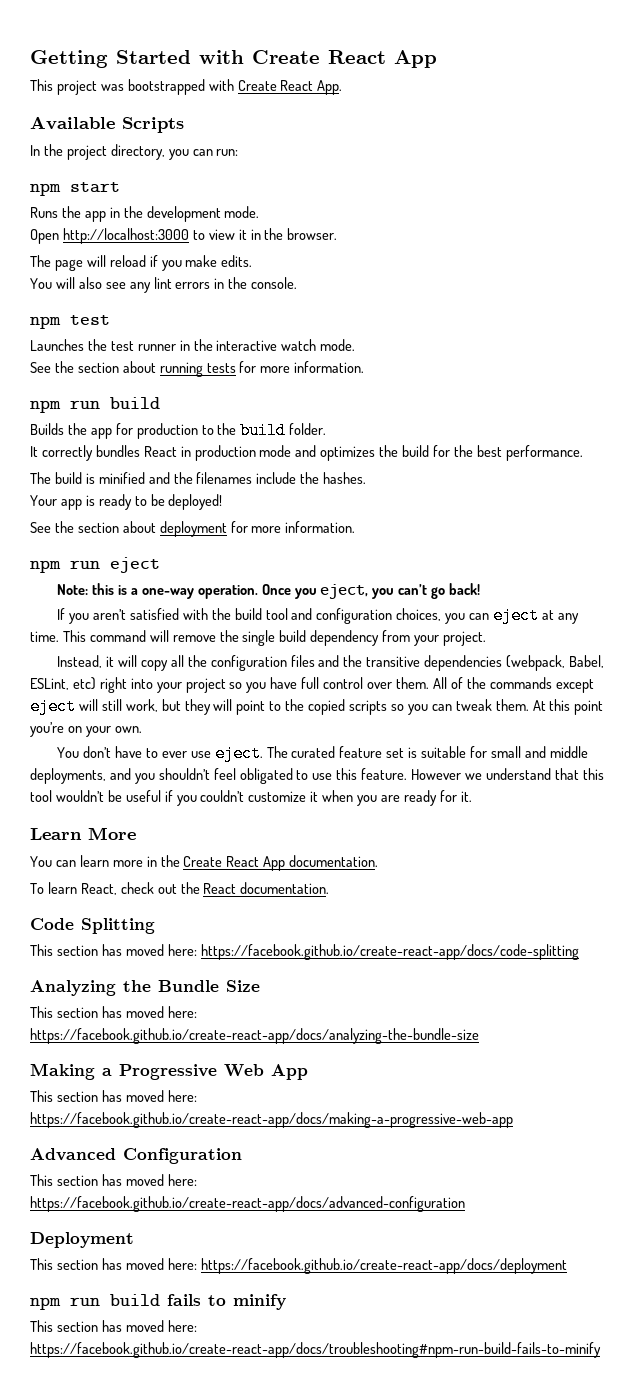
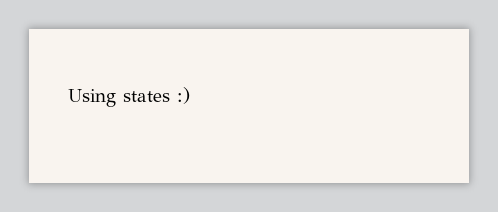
[30,50,437,68] [30,79,343,95] [30,116,184,133] [30,144,239,160] [30,182,120,196] [30,206,260,222] [30,228,338,244] [30,255,253,271] [30,277,298,293] [30,315,110,329] [30,339,356,351] [30,361,365,377] [30,397,160,413] [30,422,327,439] [30,445,583,461] [30,472,367,484] [30,494,223,510] [30,521,356,537] [30,557,160,573] [57,583,481,599] [57,607,579,624] [30,630,487,646] [57,655,604,671] [30,677,594,693] [30,698,604,715] [30,722,142,737] [57,745,588,762] [30,768,604,784] [30,790,472,806] [30,827,136,840] [30,855,379,871] [30,882,330,895] [30,918,155,934] [30,944,579,960] [30,980,260,996] [30,1006,197,1018] [30,1028,479,1044] [30,1063,308,1080] [30,1090,197,1102] [30,1112,513,1128] [30,1148,242,1164] [30,1174,197,1186] [30,1196,465,1212] [30,1232,134,1248] [30,1258,567,1274] [30,1294,286,1310] [30,1320,197,1332] [30,1342,601,1358] Getting Started with Create React App // This project was bootstrapped with Create React App. // Available Scripts // In the project directory, you can run: // npm start // Runs the app in the development mode. // Open http://localhost:3000 to view it in the browser. // The page will reload if you make edits. // You will also see any lint errors in the console. // npm test // Launches the test runner in the interactive watch mode. // See the section about running tests for more information. // npm run build // Builds the app for production to the build folder. // It correctly bundles React in production mode and optimizes the build for the best performance. // The build is minified and the filenames include the hashes. // Your app is ready to be deployed! // See the section about deployment for more information. // npm run eject // Note: this is a one-way operation. Once you eject, you can’t go back! // If you aren’t satisfied with the build tool and configuration choices, you can eject at any time. This command will remove the single build dependency from your project. // Instead, it will copy all the configuration files and the transitive dependencies (webpack, Babel, ESLint, etc) right into your project so you have full control over them. All of the commands except eject will still work, but they will point to the copied scripts so you can tweak them. At this point you’re on your own. // You don’t have to ever use eject. The curated feature set is suitable for small and middle deployments, and you shouldn’t feel obligated to use this feature. However we understand that this tool wouldn’t be useful if you couldn’t customize it when you are ready for it. // Learn More // You can learn more in the Create React App documentation. // To learn React, check out the React documentation. // Code Splitting // This section has moved here: https://facebook.github.io/create-react-app/docs/code-splitting // Analyzing the Bundle Size // This section has moved here: https://facebook.github.io/create-react-app/docs/analyzing-the-bundle-size // Making a Progressive Web App // This section has moved here: https://facebook.github.io/create-react-app/docs/making-a-progressive-web-app // Advanced Configuration // This section has moved here: https://facebook.github.io/create-react-app/docs/advanced-configuration // Deployment // This section has moved here: https://facebook.github.io/create-react-app/docs/deployment // npm run build fails to minify // This section has moved here: https://facebook.github.io/create-react-app/docs/troubleshooting#npm-run-build-fails-to-minify -> [68,87,190,107] Using states :)

